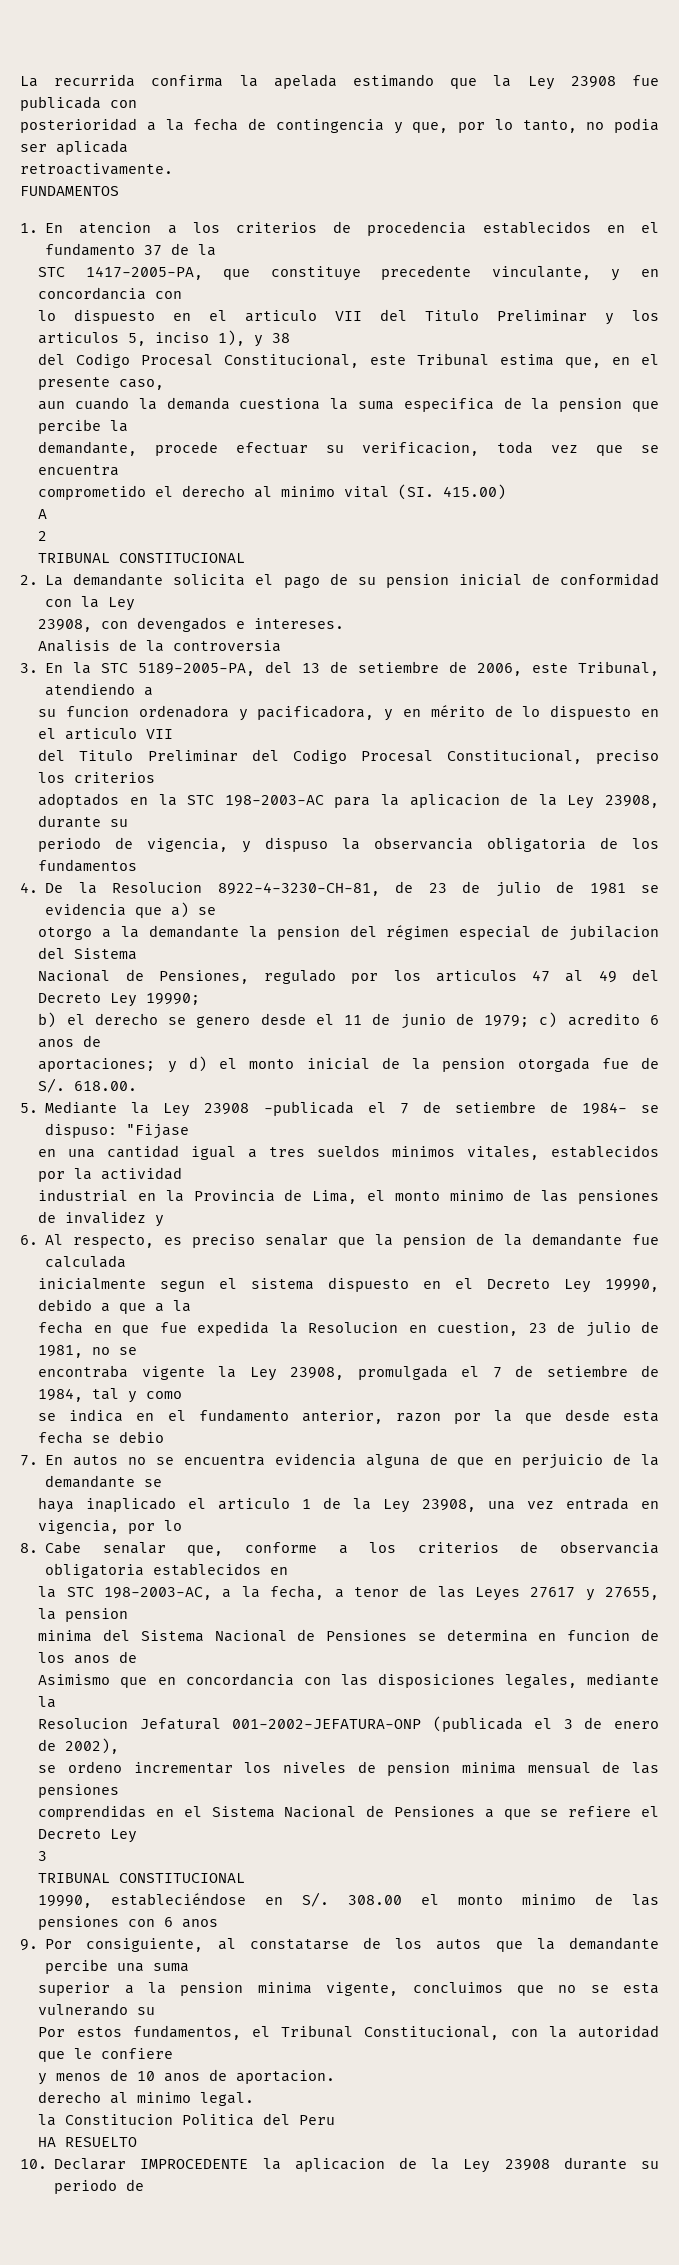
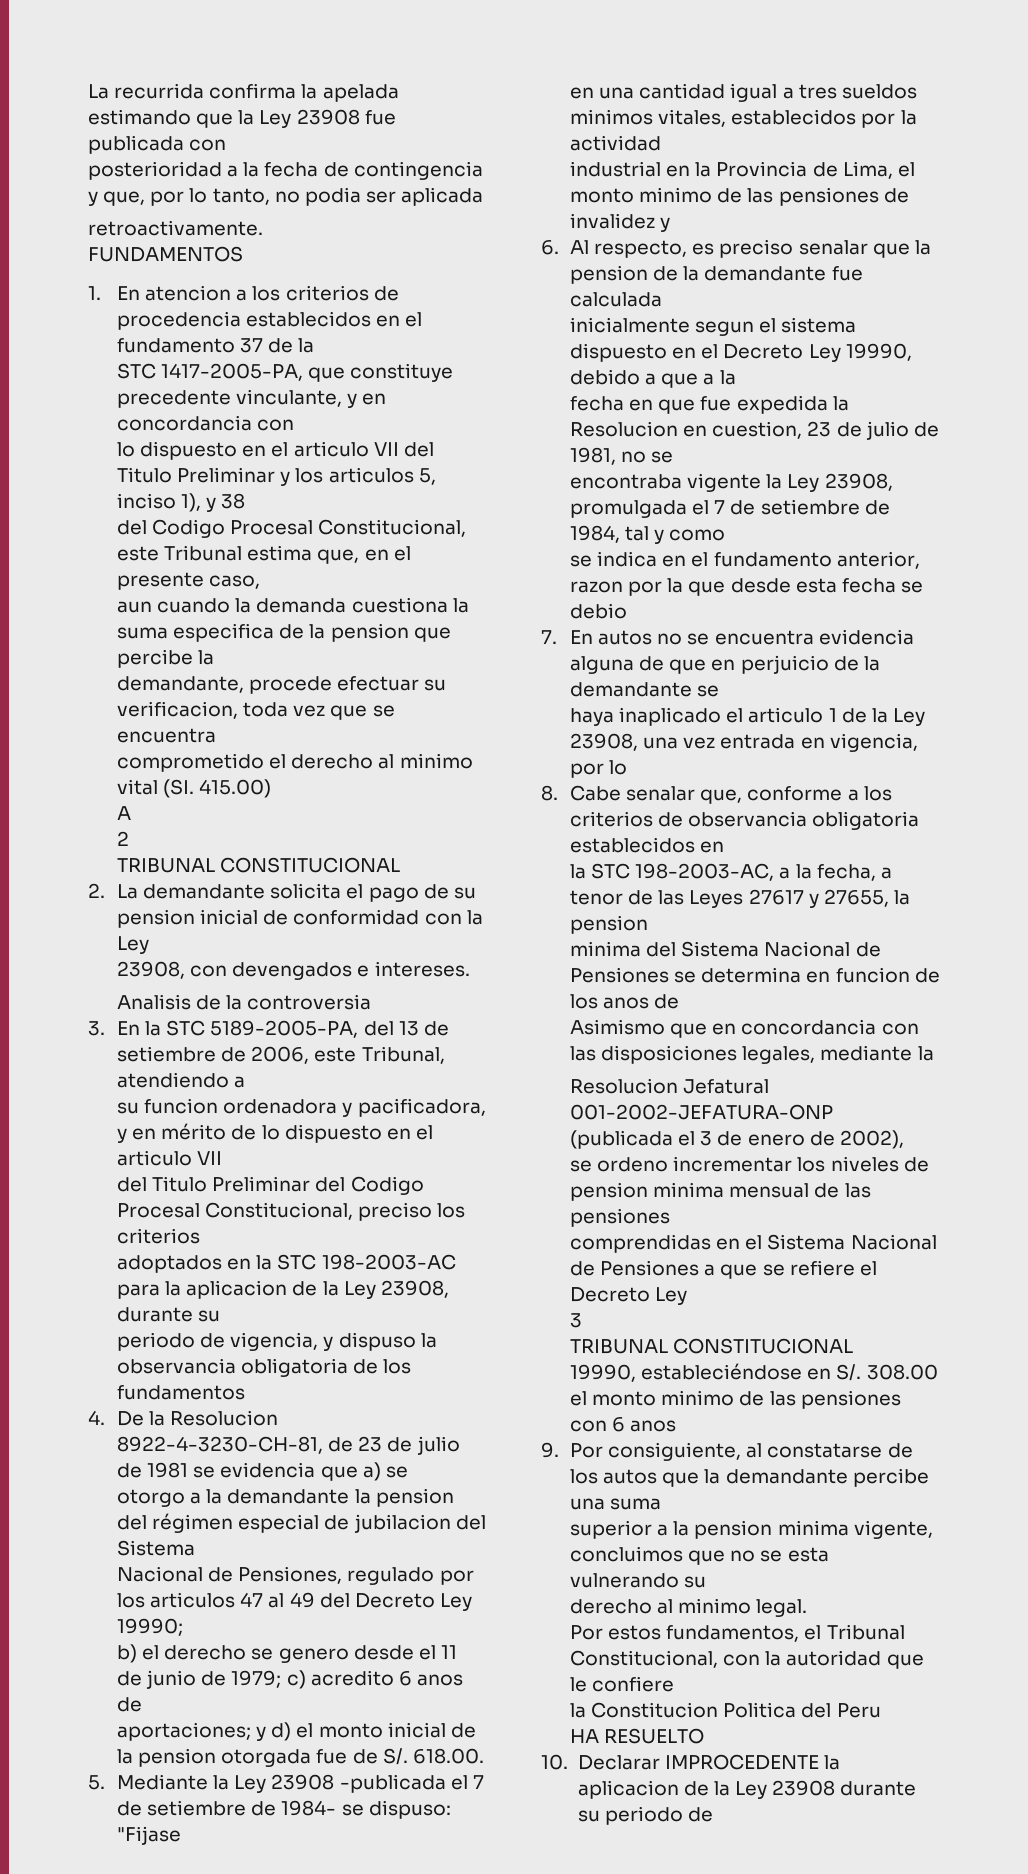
(156, 2011) none -> [570,1598,808,1617] // derecho al minimo legal.
[38,2069,336,2085] [38,2091,255,2106] // y menos de 10 anos de aportacion. // derecho al minimo legal. -> (675, 1684) none

